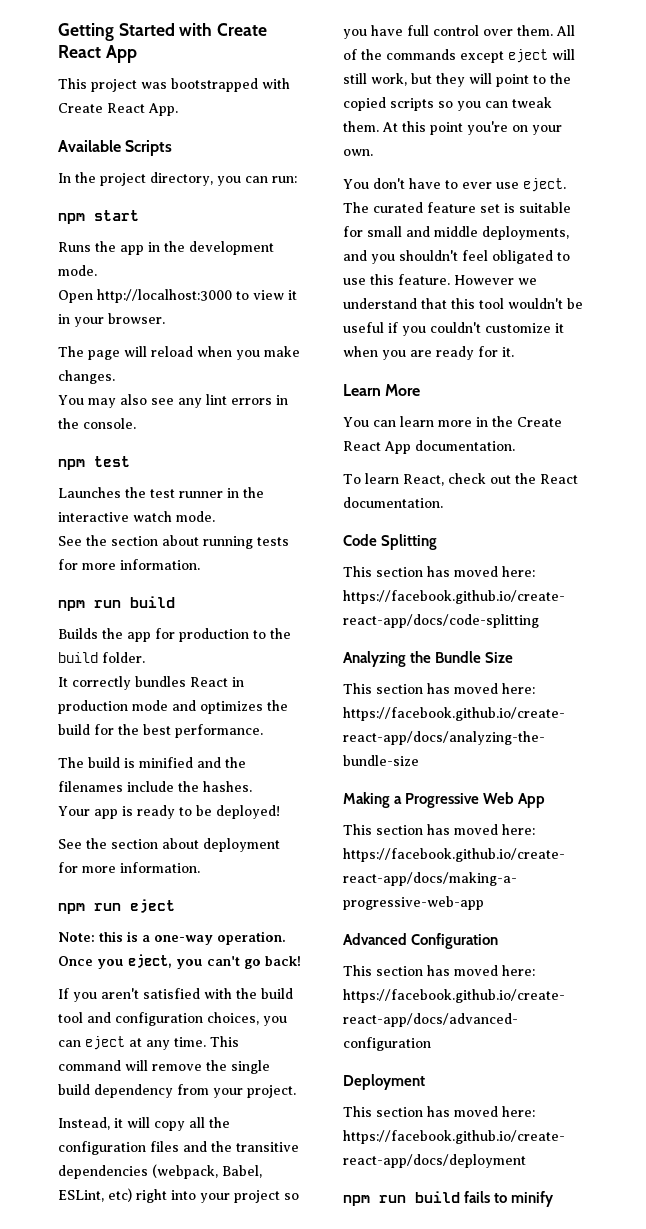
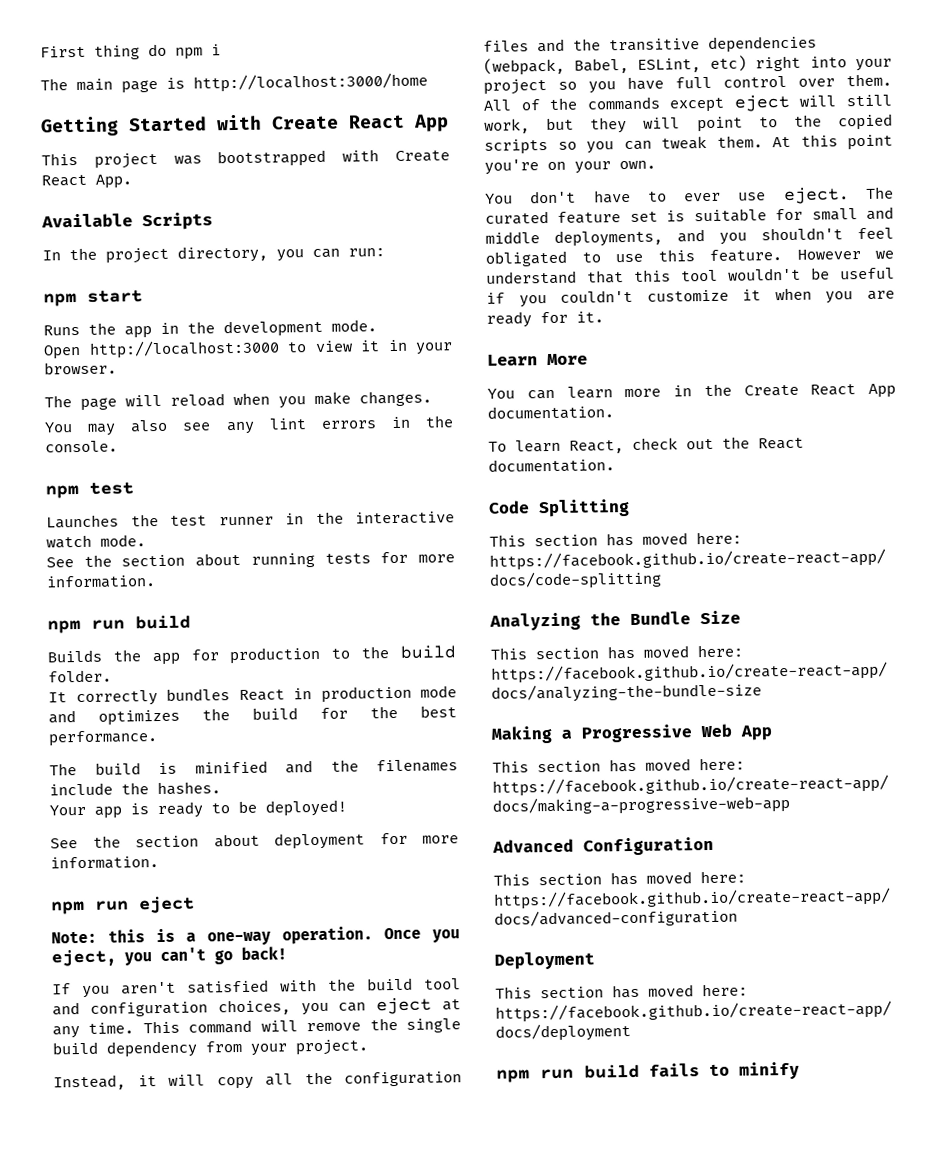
(58, 32) none -> [40,43,221,60] [40,72,428,94] First thing do npm i // The main page is http://localhost:3000/home //

